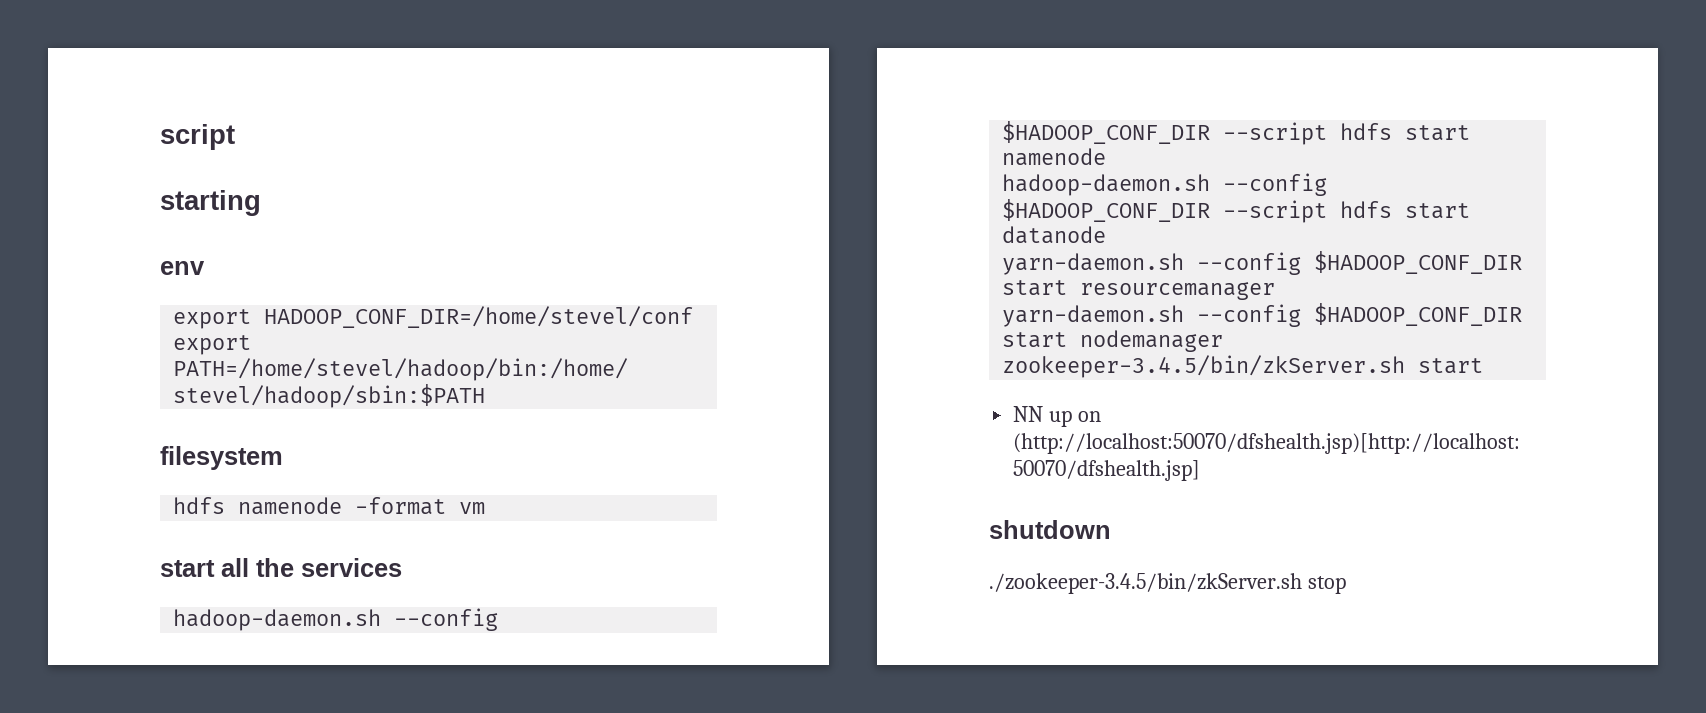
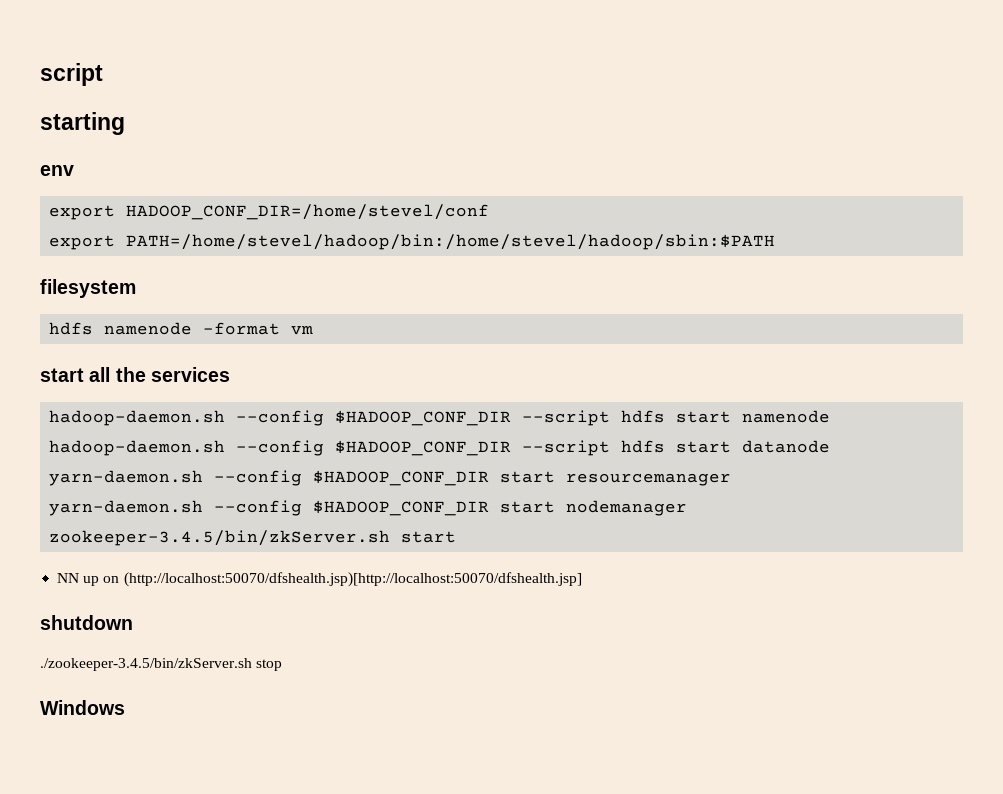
(1346, 585) none -> [40,700,125,715] // Windows

